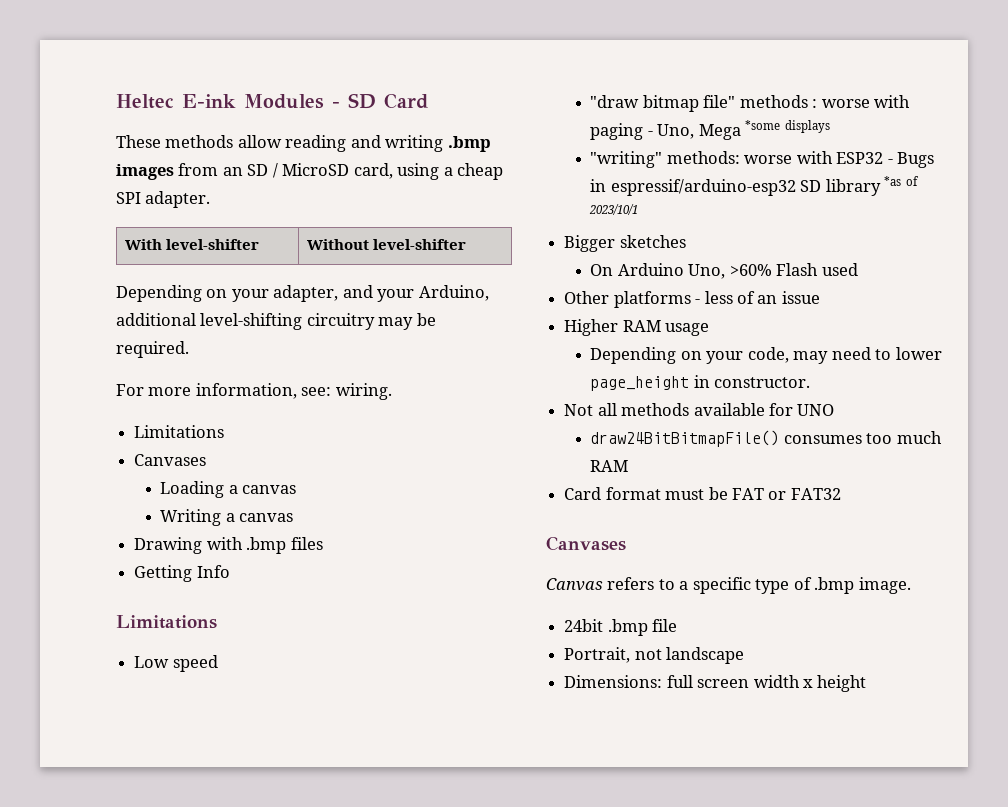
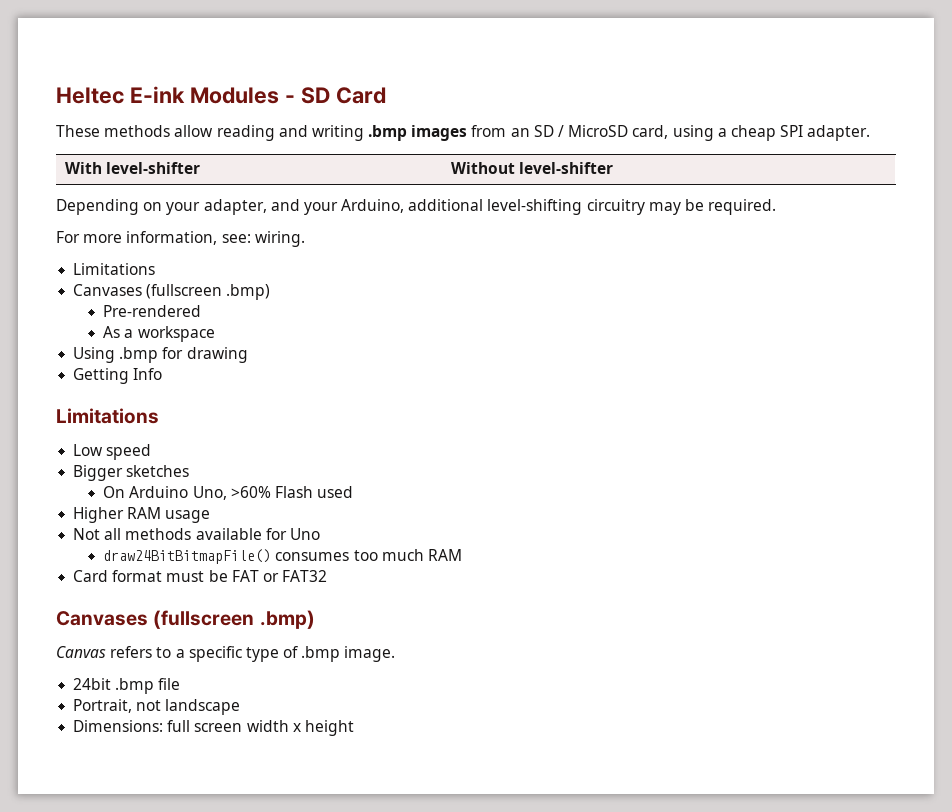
[160,481,297,498] [160,509,294,526] [134,537,323,554] // Loading a canvas // Writing a canvas // Drawing with .bmp files -> [146,284,271,300] [103,305,202,317] [103,326,215,342] [73,347,248,363] (fullscreen .bmp) // Pre-rendered // As a workspace // Using .bmp for drawing
[590,95,911,112] [590,120,830,140] [590,151,935,168] [590,176,919,196] [589,204,639,215] // "draw bitmap file" methods : worse with paging - Uno, Mega *some displays // "writing" methods: worse with ESP32 - Bugs in espressif/arduino-esp32 SD library *as of 2023/10/1 -> (152, 452) none
[564,291,820,308] [564,319,710,336] [590,347,942,364] [590,375,811,391] Other platforms - less of an issue // Higher RAM usage // Depending on your code, may need to lower page_height in constructor. -> [73,507,211,523] Higher RAM usage
[797,404,835,416] UNO -> [289,528,320,540] Uno
(626, 543) none -> [153,610,315,629] (fullscreen .bmp)

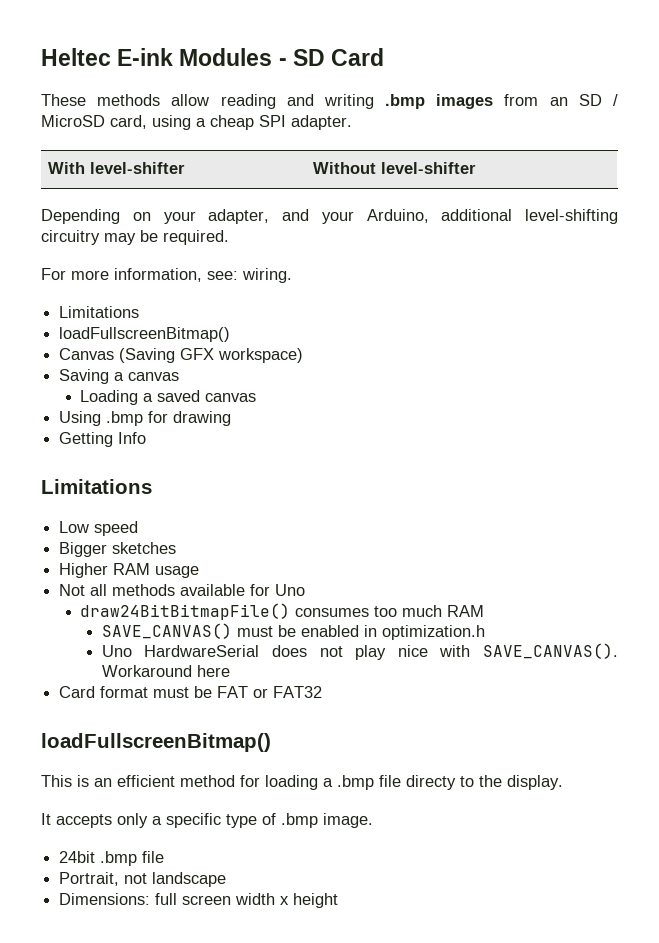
[73,284,271,300] [103,305,202,317] [103,326,215,342] Canvases (fullscreen .bmp) // Pre-rendered // As a workspace -> [59,327,231,342] [59,348,304,363] [59,369,180,384] [80,390,257,405] loadFullscreenBitmap() // Canvas (Saving GFX workspace) // Saving a canvas // Loading a saved canvas
[103,486,354,500] // On Arduino Uno, >60% Flash used -> (177, 548) none
(462, 555) none -> [101,623,485,640] [101,643,618,660] [101,665,230,677] // SAVE_CANVAS() must be enabled in optimization.h // Uno HardwareSerial does not play nice with SAVE_CANVAS(). Workaround here
[56,610,315,629] [56,646,172,658] Canvases (fullscreen .bmp) // Canvas refers to -> [41,733,271,752] [41,775,563,790] [41,813,148,828] loadFullscreenBitmap() // This is an efficient method for loading a .bmp file directy to the display. // It accepts only

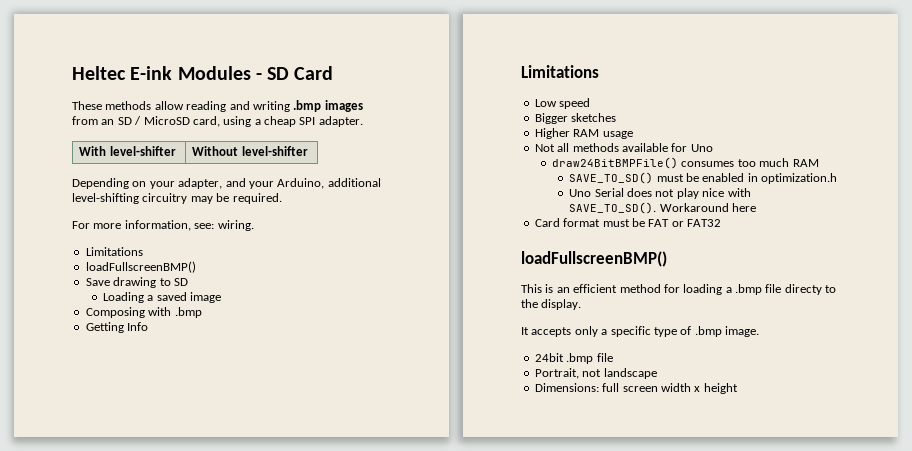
[59,327,231,342] [59,348,304,363] [59,369,180,384] loadFullscreenBitmap() // Canvas (Saving GFX workspace) // Saving a canvas -> [85,261,196,273] [85,277,188,288] loadFullscreenBMP() // Save drawing to SD
[205,393,257,402] [59,411,232,426] canvas // Using .bmp for drawing -> [190,292,222,303] [85,307,202,318] image // Composing with .bmp
[80,603,291,620] draw24BitBitmapFile() -> [552,157,679,169] draw24BitBMPFile()
[101,623,232,639] SAVE_CANVAS() -> [569,172,654,184] SAVE_TO_SD()
[144,645,260,657] HardwareSerial -> [594,188,624,197] Serial
[482,643,618,659] SAVE_CANVAS(). -> [569,202,657,214] SAVE_TO_SD().
[41,733,271,752] loadFullscreenBitmap() -> [521,251,667,267] loadFullscreenBMP()

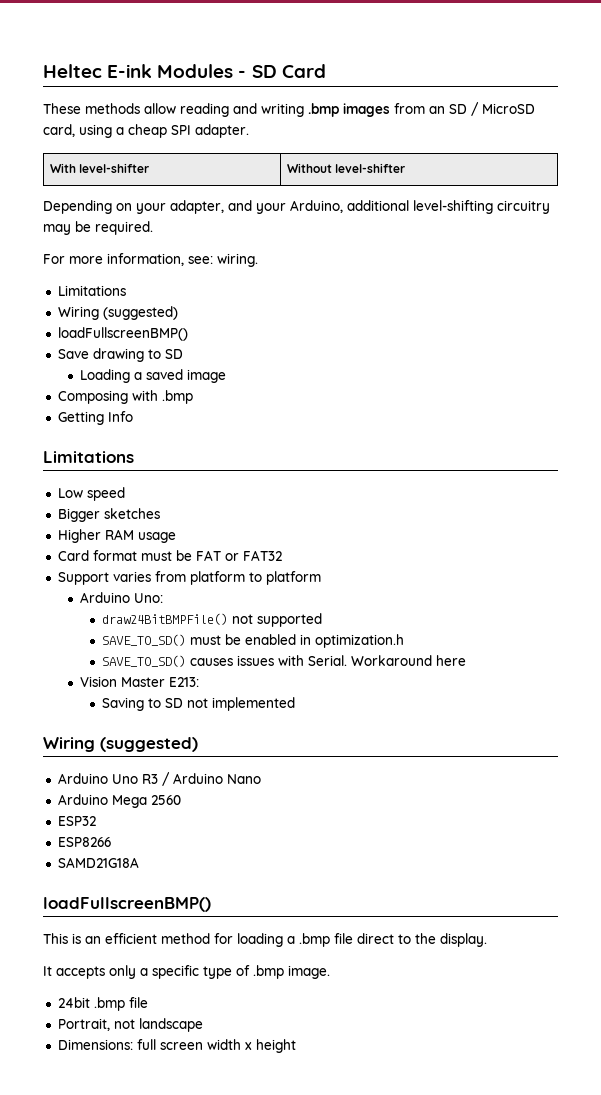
(143, 251) none -> [57,306,178,320] // Wiring (suggested)
[534,143,713,152] [552,157,819,169] Not all methods available for Uno // draw24BitBMPFile() consumes too much RAM -> [57,550,282,561] [57,571,321,585] [79,592,163,603] [101,613,322,627] Card format must be FAT or FAT32 // Support varies from platform to platform // Arduino Uno: // draw24BitBMPFile() not supported
[569,188,751,199] [569,202,757,214] [534,218,721,227] Uno Serial does not play nice with SAVE_TO_SD(). Workaround here // Card format must be FAT or FAT32 -> [101,655,466,667] [79,676,199,687] [101,697,295,711] [43,737,198,752] [57,772,261,786] [57,794,181,808] [57,816,96,826] [57,837,111,847] [57,857,139,868] SAVE_TO_SD() causes issues with Serial. Workaround here // Vision Master E213: // Saving to SD not implemented // Wiring (suggested) // Arduino Uno R3 / Arduino Nano // Arduino Mega 2560 // ESP32 // ESP8266 // SAMD21G18A
[784,284,822,295] directy -> [357,933,394,944] direct

